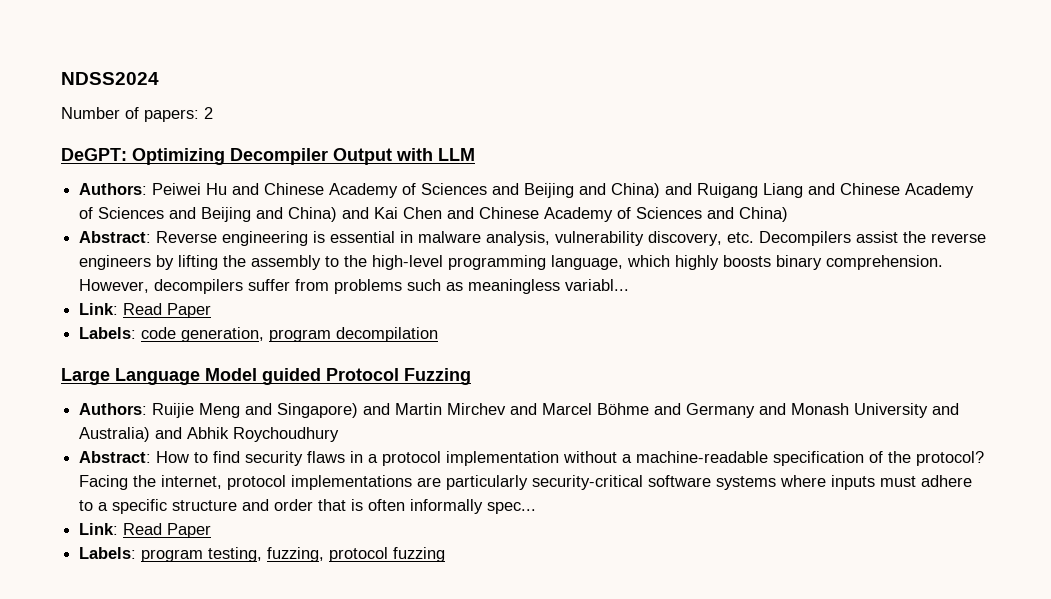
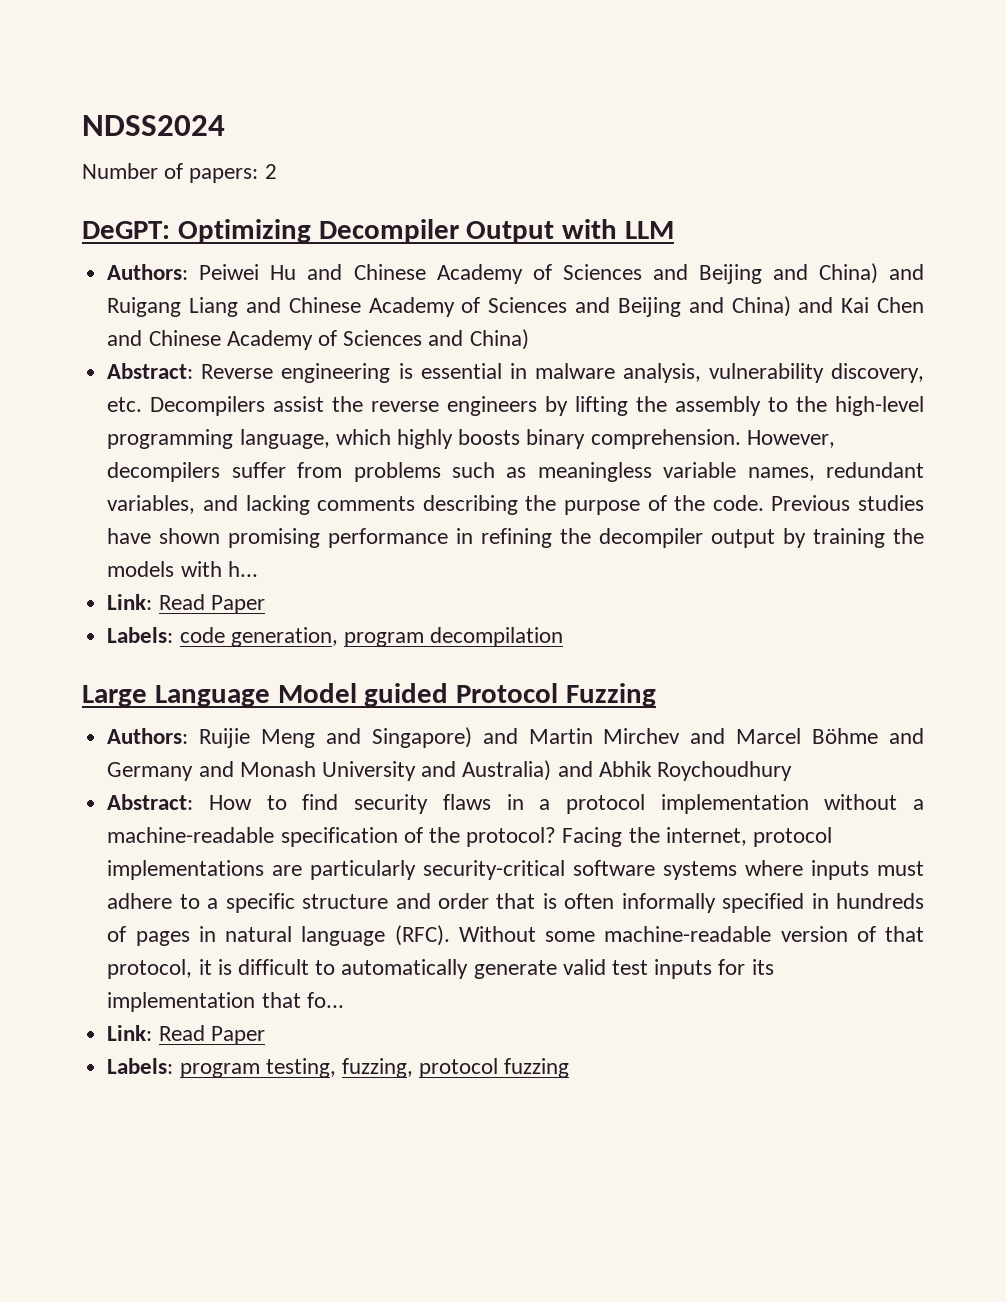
[565,279,630,291] variabl... -> [663,462,925,481] [107,495,925,515] [107,528,925,548] [107,561,258,577] variable names, redundant variables, and lacking comments describing the purpose of the code. Previous studies have shown promising performance in refining the decompiler output by training the models with h...
[487,502,537,514] spec... -> [722,893,924,913] [107,925,924,946] [107,959,774,979] [107,992,344,1012] specified in hundreds of pages in natural language (RFC). Without some machine-readable version of that protocol, it is difficult to automatically generate valid test inputs for its implementation that fo...

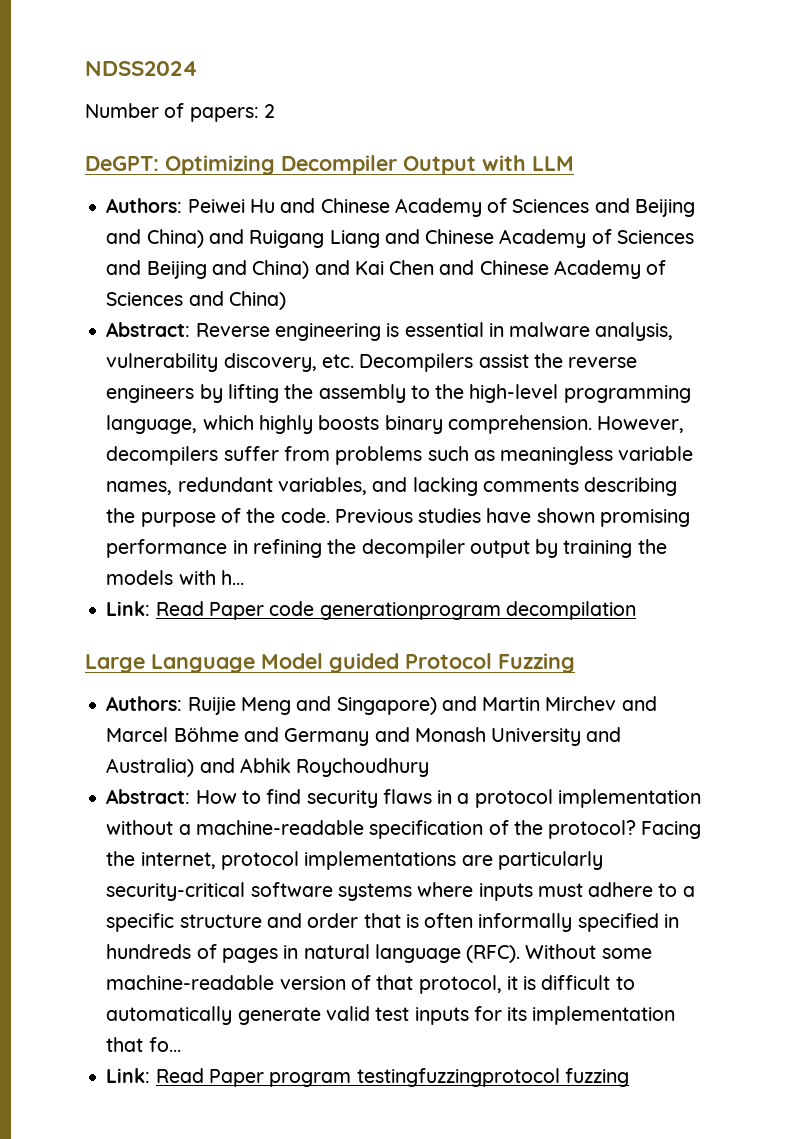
[107,627,424,647] // Labels: code generation, program -> [269,601,501,620] code generationprogram
[107,1058,499,1078] // Labels: program testing, fuzzing, protocol -> [269,1068,560,1087] program testingfuzzingprotocol

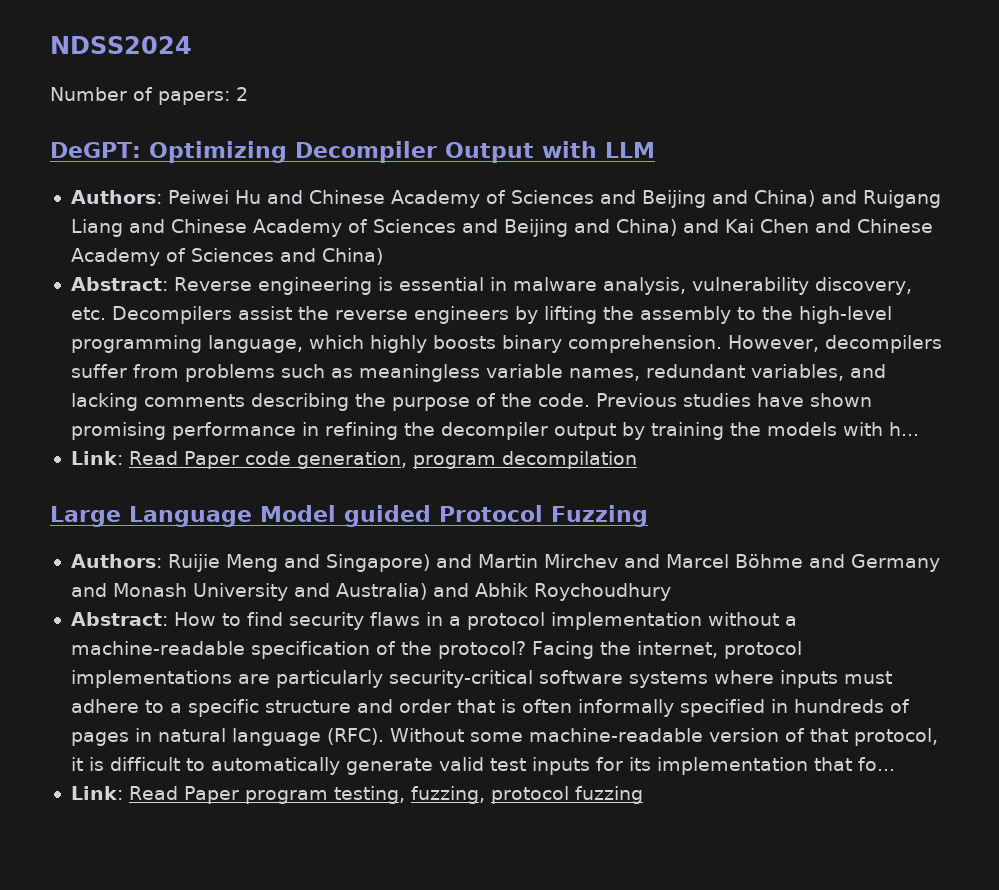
[319,602,501,620] generationprogram -> [296,451,496,469] generation, program
[356,1068,560,1087] testingfuzzingprotocol -> [333,786,569,804] testing, fuzzing, protocol

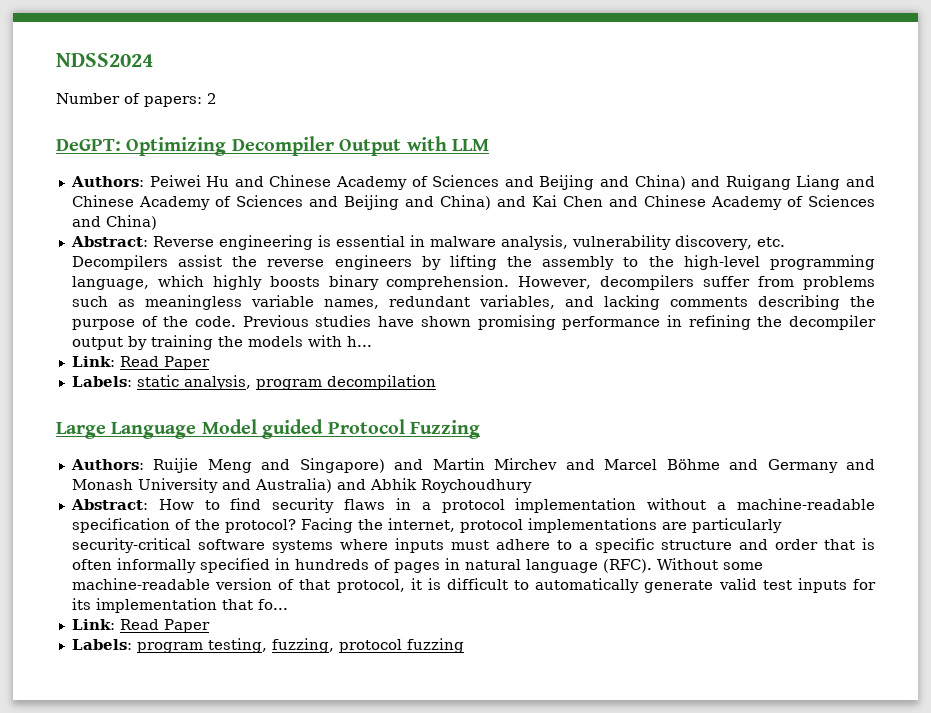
[244,451,407,469] code generation, -> [71,375,251,390] // Labels: static analysis,
(239, 795) none -> [71,639,132,650] // Labels:

